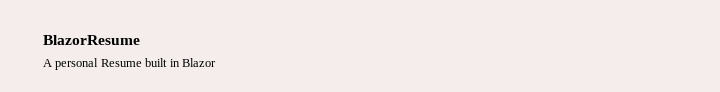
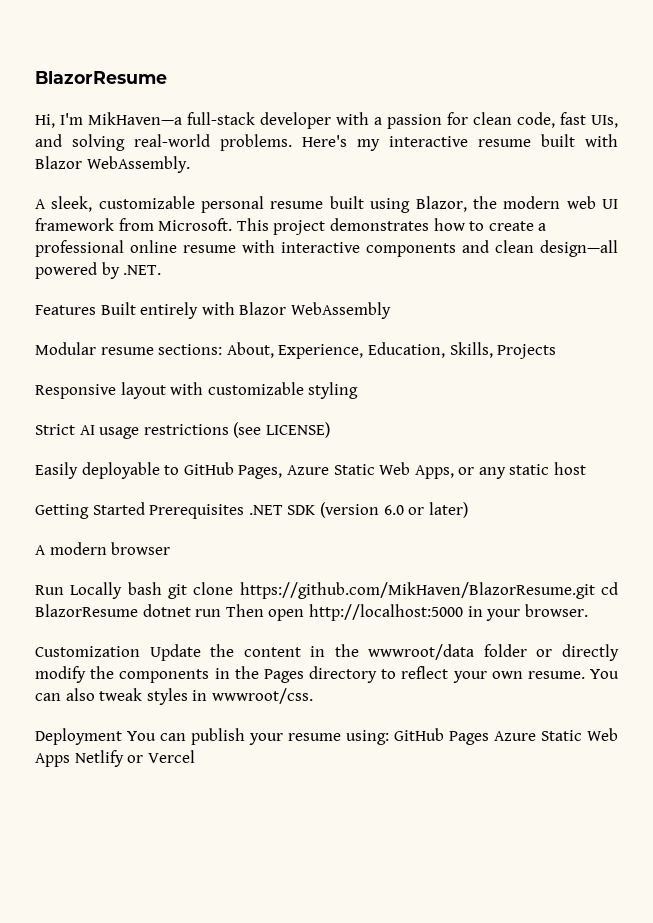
[43,58,216,70] A personal Resume built in Blazor -> [35,112,618,129] [35,134,618,151] [35,156,190,173] [35,196,619,213] [35,218,547,235] [35,240,618,257] [35,262,162,279] [35,302,391,319] [35,342,557,359] [35,382,359,399] [35,422,330,439] [35,462,587,479] [35,502,468,519] [35,542,171,555] [35,582,619,599] [35,604,588,621] [35,644,619,661] [35,666,619,683] [35,688,313,705] [35,728,618,745] [35,750,195,767] Hi, I'm MikHaven—a full-stack developer with a passion for clean code, fast UIs, and solving real-world problems. Here's my interactive resume built with Blazor WebAssembly. // A sleek, customizable personal resume built using Blazor, the modern web UI framework from Microsoft. This project demonstrates how to create a professional online resume with interactive components and clean design—all powered by .NET. // Features Built entirely with Blazor WebAssembly // Modular resume sections: About, Experience, Education, Skills, Projects // Responsive layout with customizable styling // Strict AI usage restrictions (see LICENSE) // Easily deployable to GitHub Pages, Azure Static Web Apps, or any static host // Getting Started Prerequisites .NET SDK (version 6.0 or later) // A modern browser // Run Locally bash git clone https://github.com/MikHaven/BlazorResume.git cd BlazorResume dotnet run Then open http://localhost:5000 in your browser. // Customization Update the content in the wwwroot/data folder or directly modify the components in the Pages directory to reflect your own resume. You can also tweak styles in wwwroot/css. // Deployment You can publish your resume using: GitHub Pages Azure Static Web Apps Netlify or Vercel

